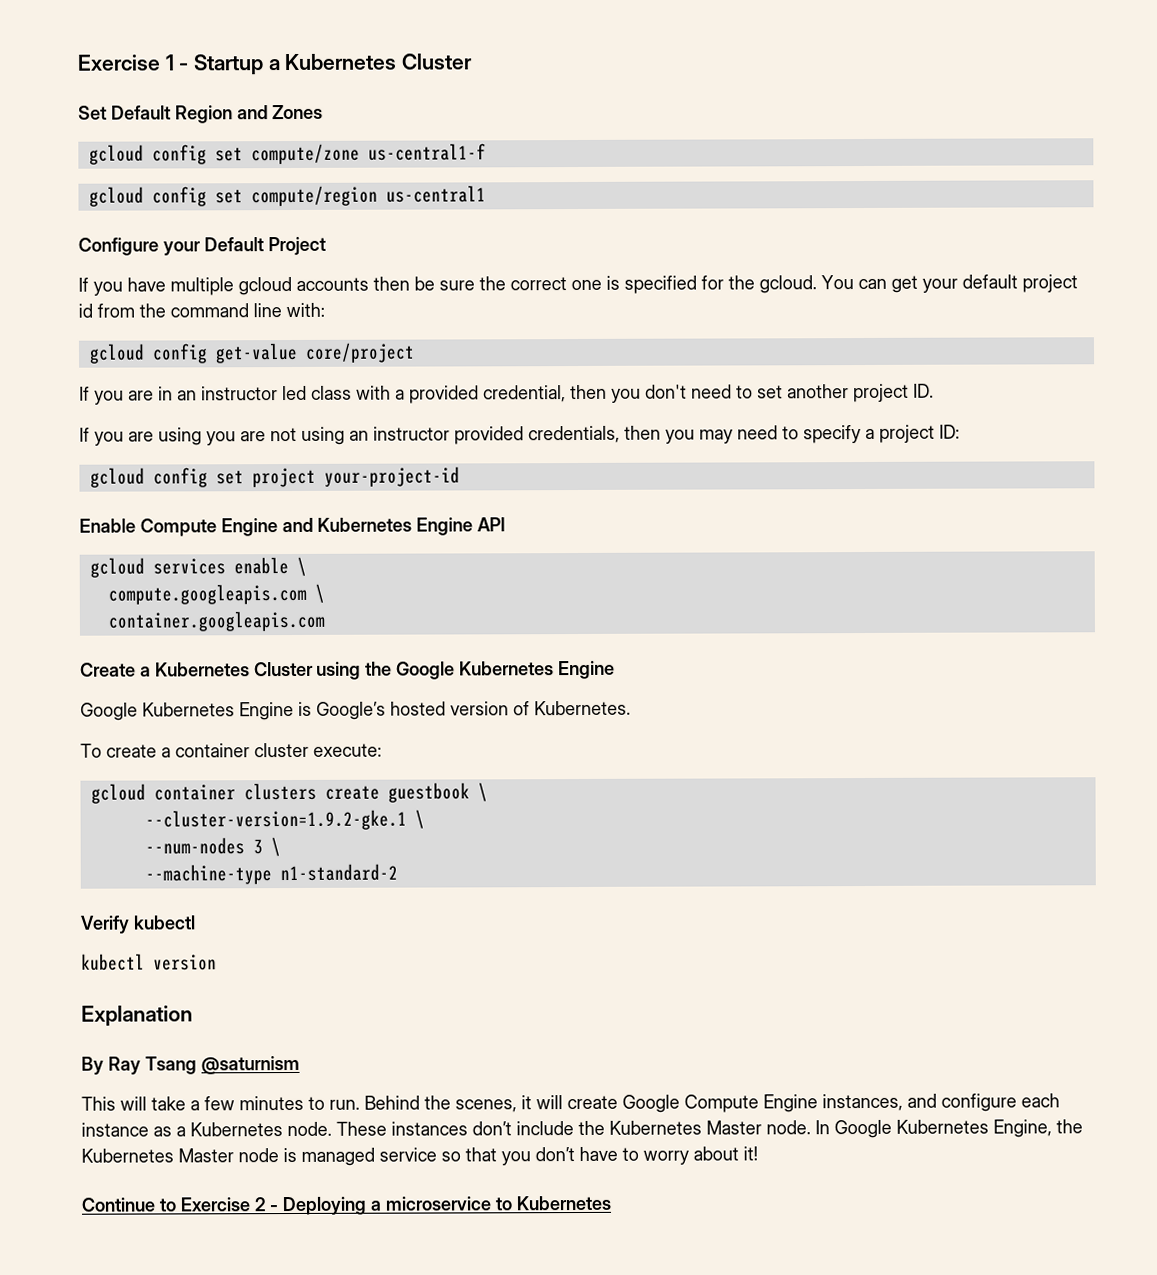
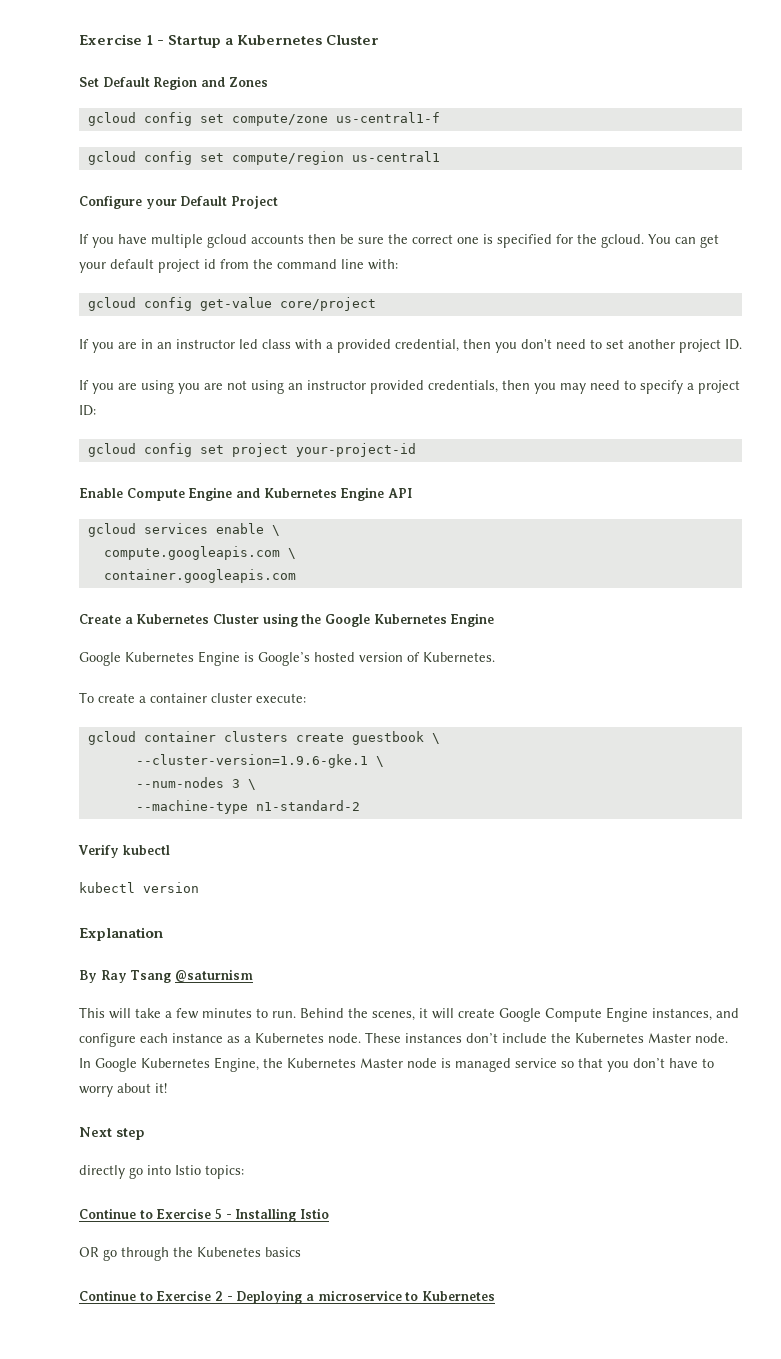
[144,809,407,831] --cluster-version=1.9.2-gke.1 -> [135,754,368,768] --cluster-version=1.9.6-gke.1
(758, 1153) none -> [79,1127,144,1140] [79,1165,244,1179] [79,1208,329,1222] [79,1247,301,1261] // Next step // directly go into Istio topics: // Continue to Exercise 5 - Installing Istio // OR go through the Kubenetes basics

